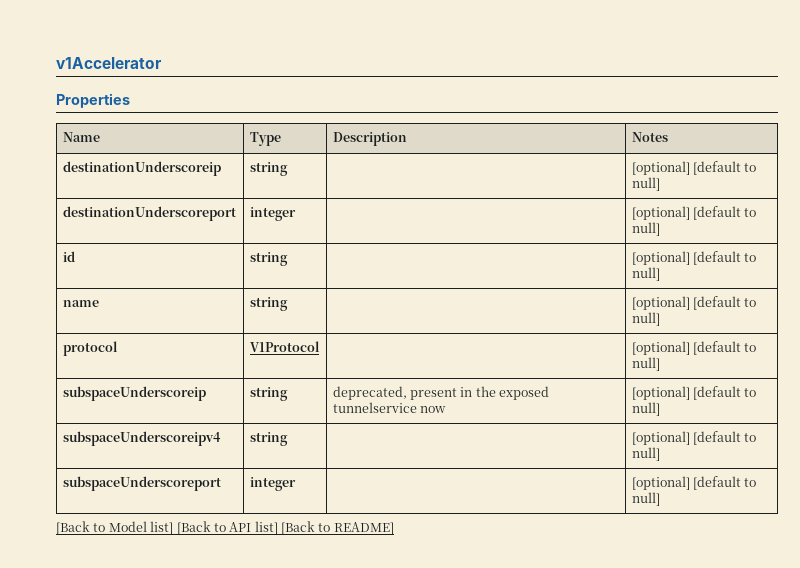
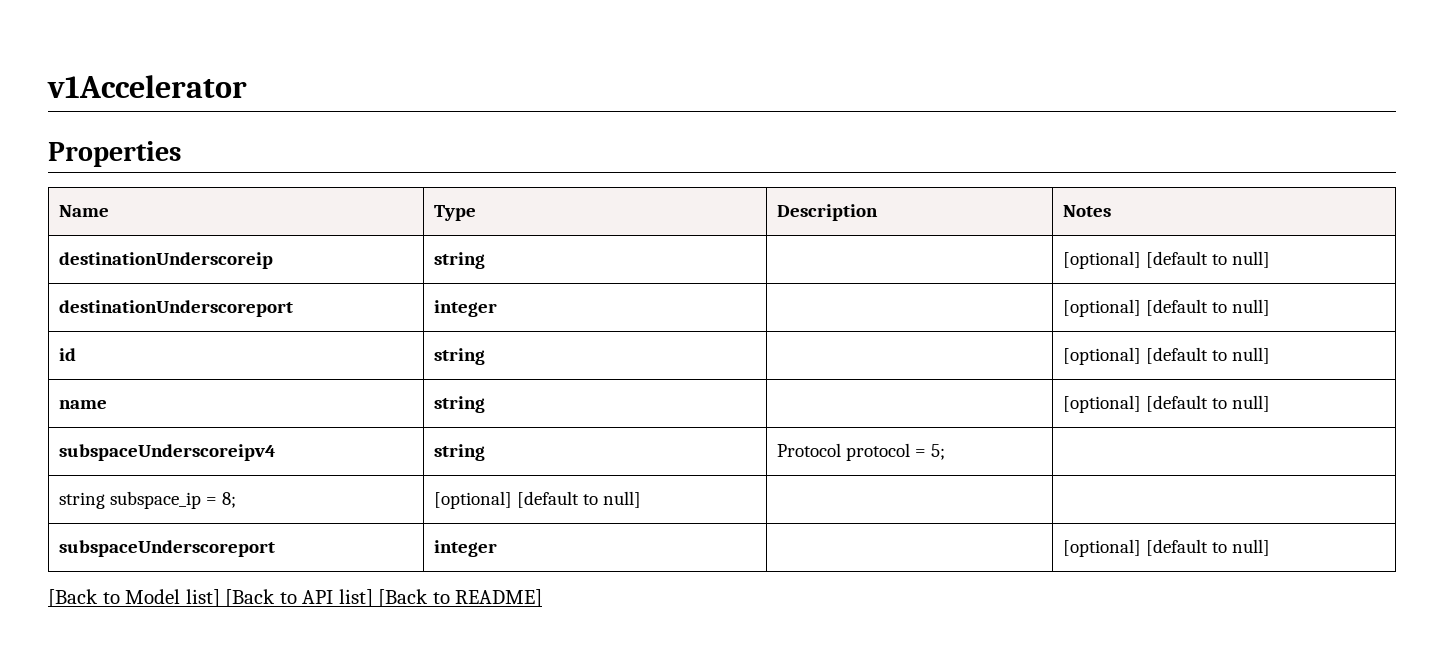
[62,341,118,356] [249,341,320,352] [631,341,757,355] [631,357,660,371] [62,386,206,401] [249,387,288,401] [332,386,550,400] [332,402,446,413] [631,386,757,400] [631,402,660,416] [62,431,221,446] [249,432,288,446] [631,431,757,445] [631,447,660,461] protocol | V1Protocol | | [optional] [default to null] // subspaceUnderscoreip | string | deprecated, present in the exposed tunnelservice now | [optional] [default to null] // subspaceUnderscoreipv4 | string | | [optional] [default to null] -> [59,444,277,461] [434,444,486,461] [777,443,946,461] [59,491,237,509] [434,491,642,509] subspaceUnderscoreipv4 | string | Protocol protocol = 5; | // string subspace_ip = 8; | [optional] [default to null] | |

